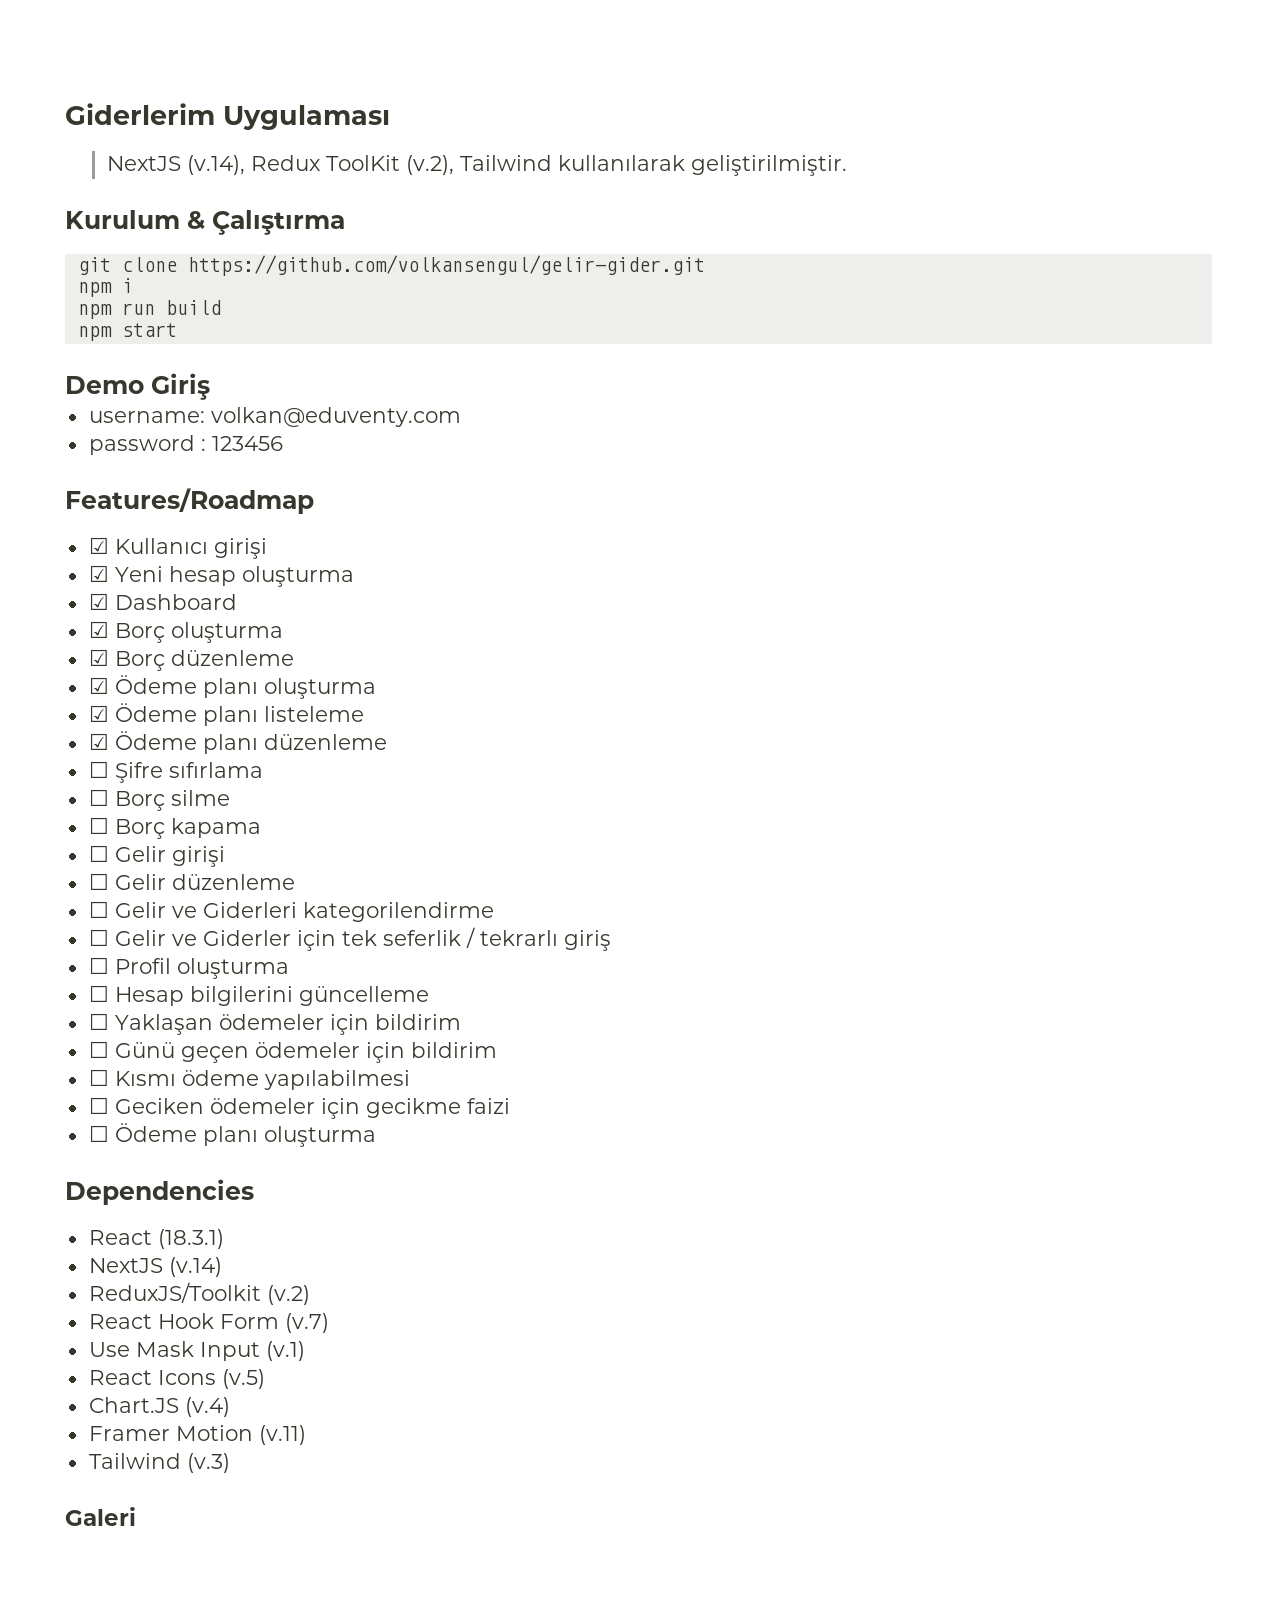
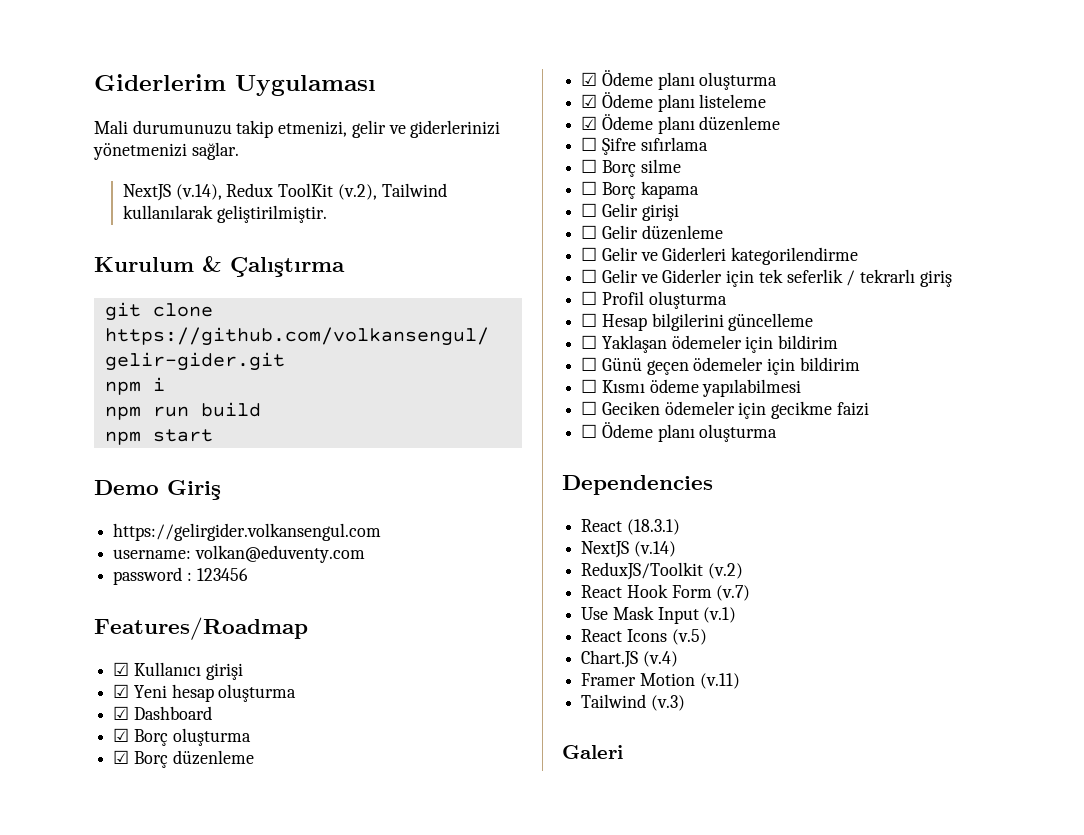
(390, 117) none -> [94,120,501,138] [93,142,239,160] // Mali durumunuzu takip etmenizi, gelir ve giderlerinizi yönetmenizi sağlar.
(210, 386) none -> [113,523,382,541] // https://gelirgider.volkansengul.com

